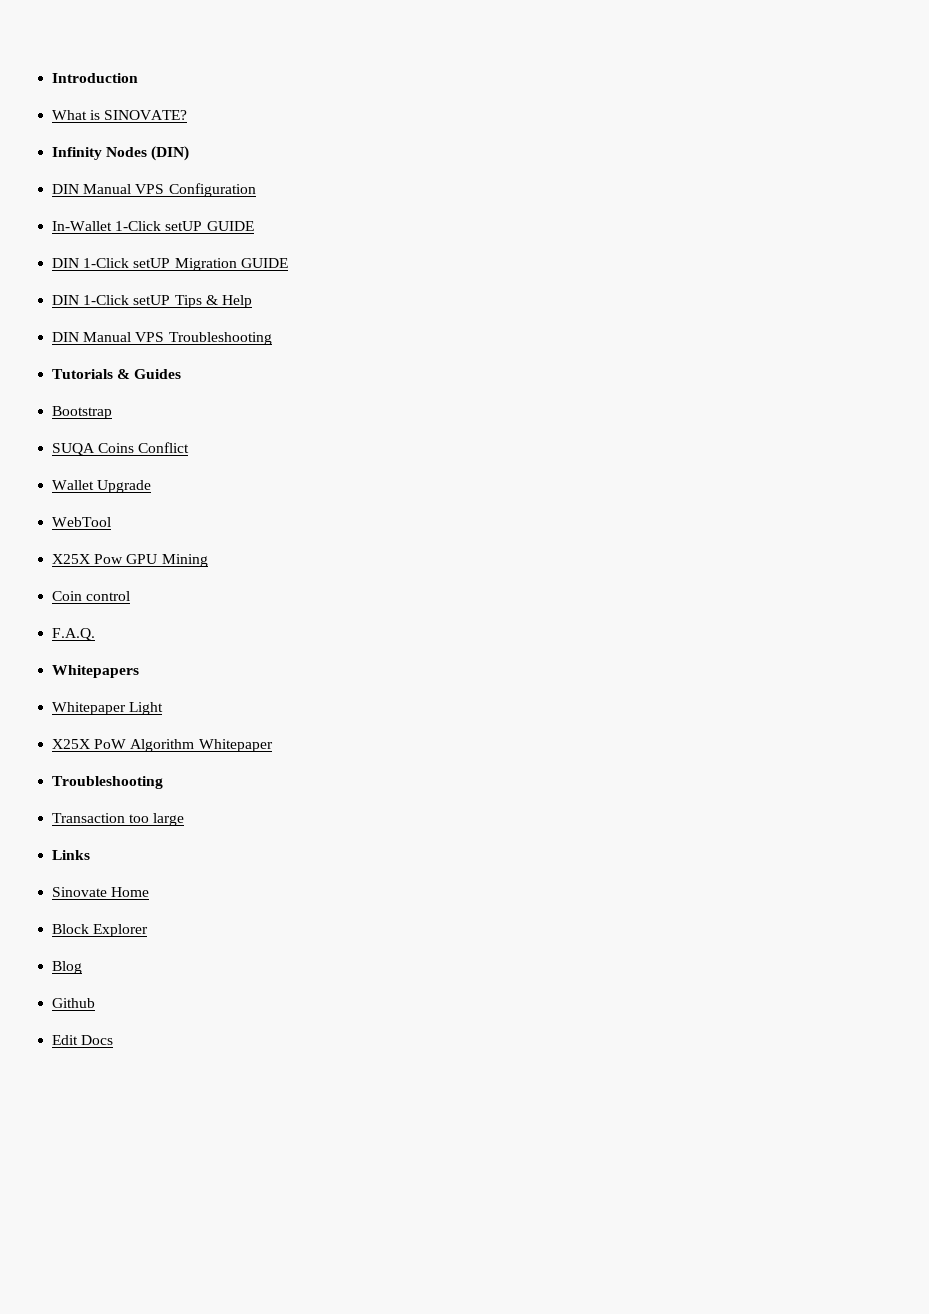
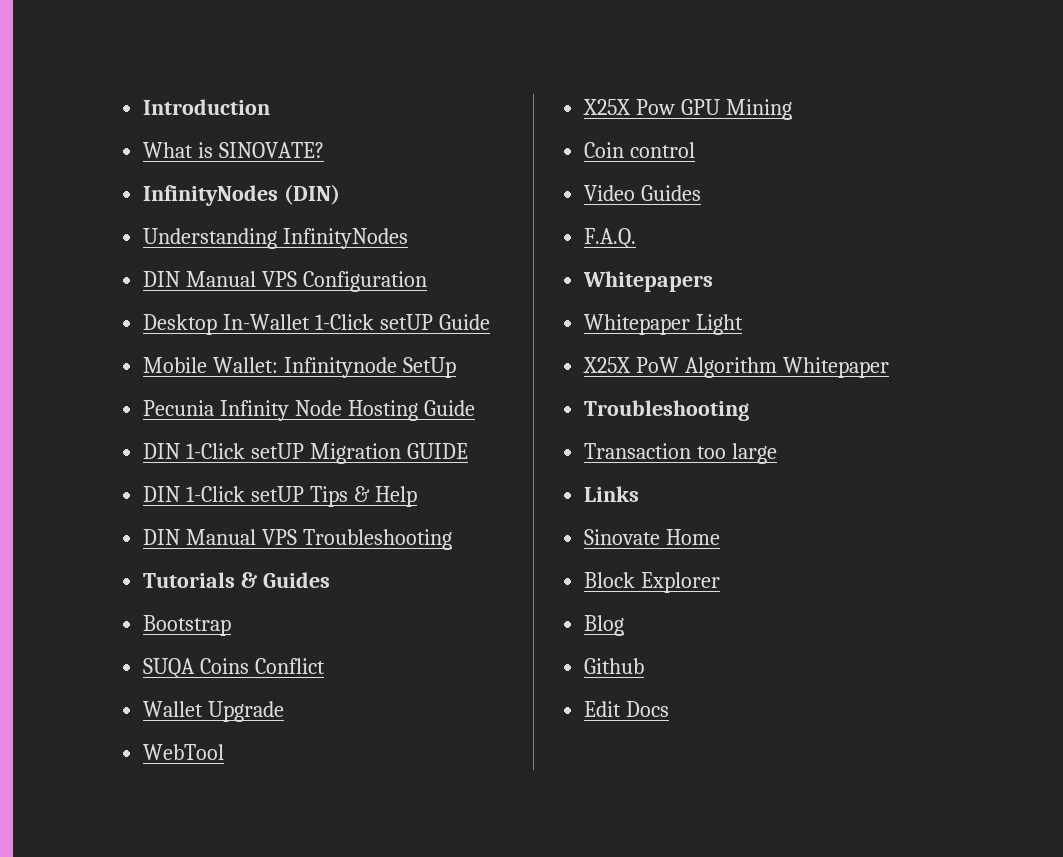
[52,147,148,160] Infinity Nodes -> [143,185,279,206] InfinityNodes
(190, 153) none -> [143,228,409,249] // Understanding InfinityNodes
(256, 190) none -> [143,314,218,335] Desktop
[206,221,254,231] GUIDE -> [438,314,490,330] [143,357,457,378] [143,400,475,421] Guide // Mobile Wallet: Infinitynode SetUp // Pecunia Infinity Node Hosting Guide
(131, 596) none -> [584,185,702,201] // Video Guides

